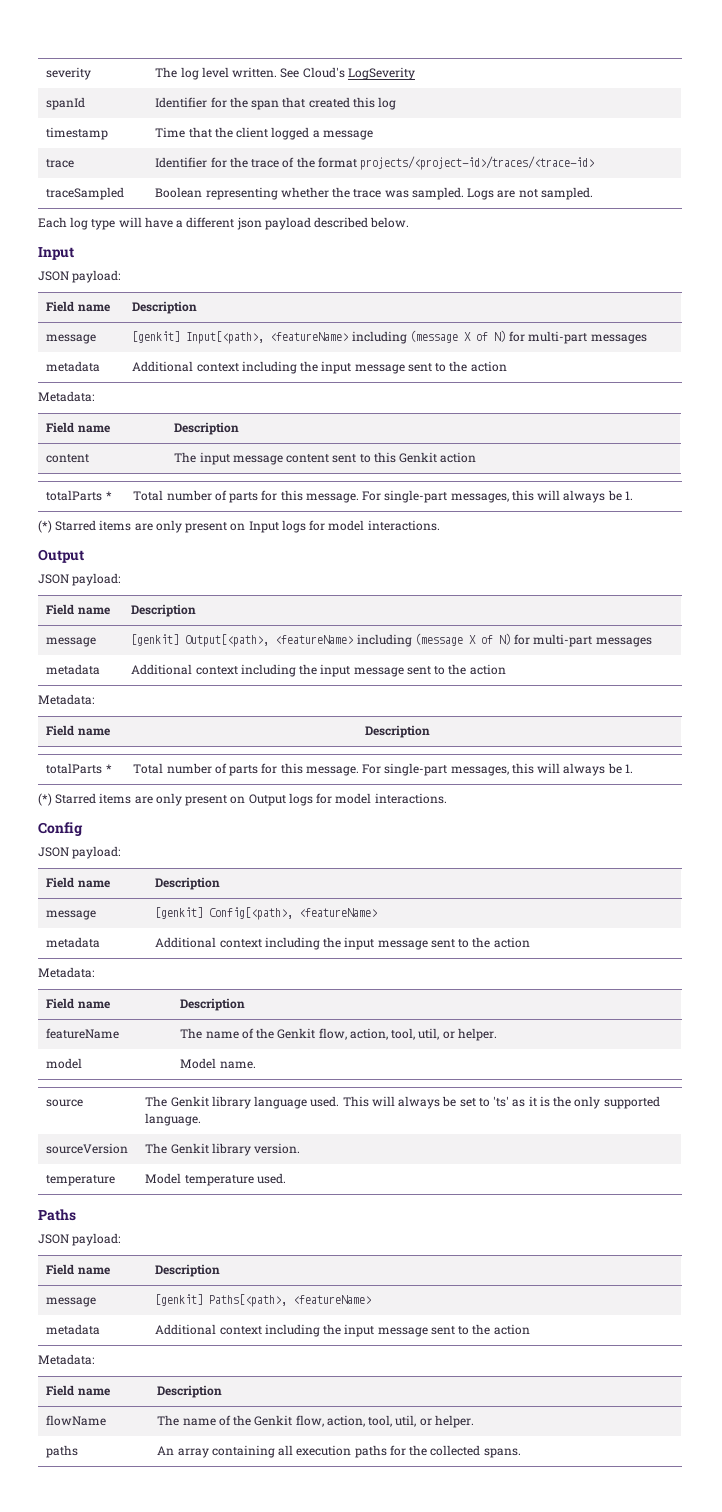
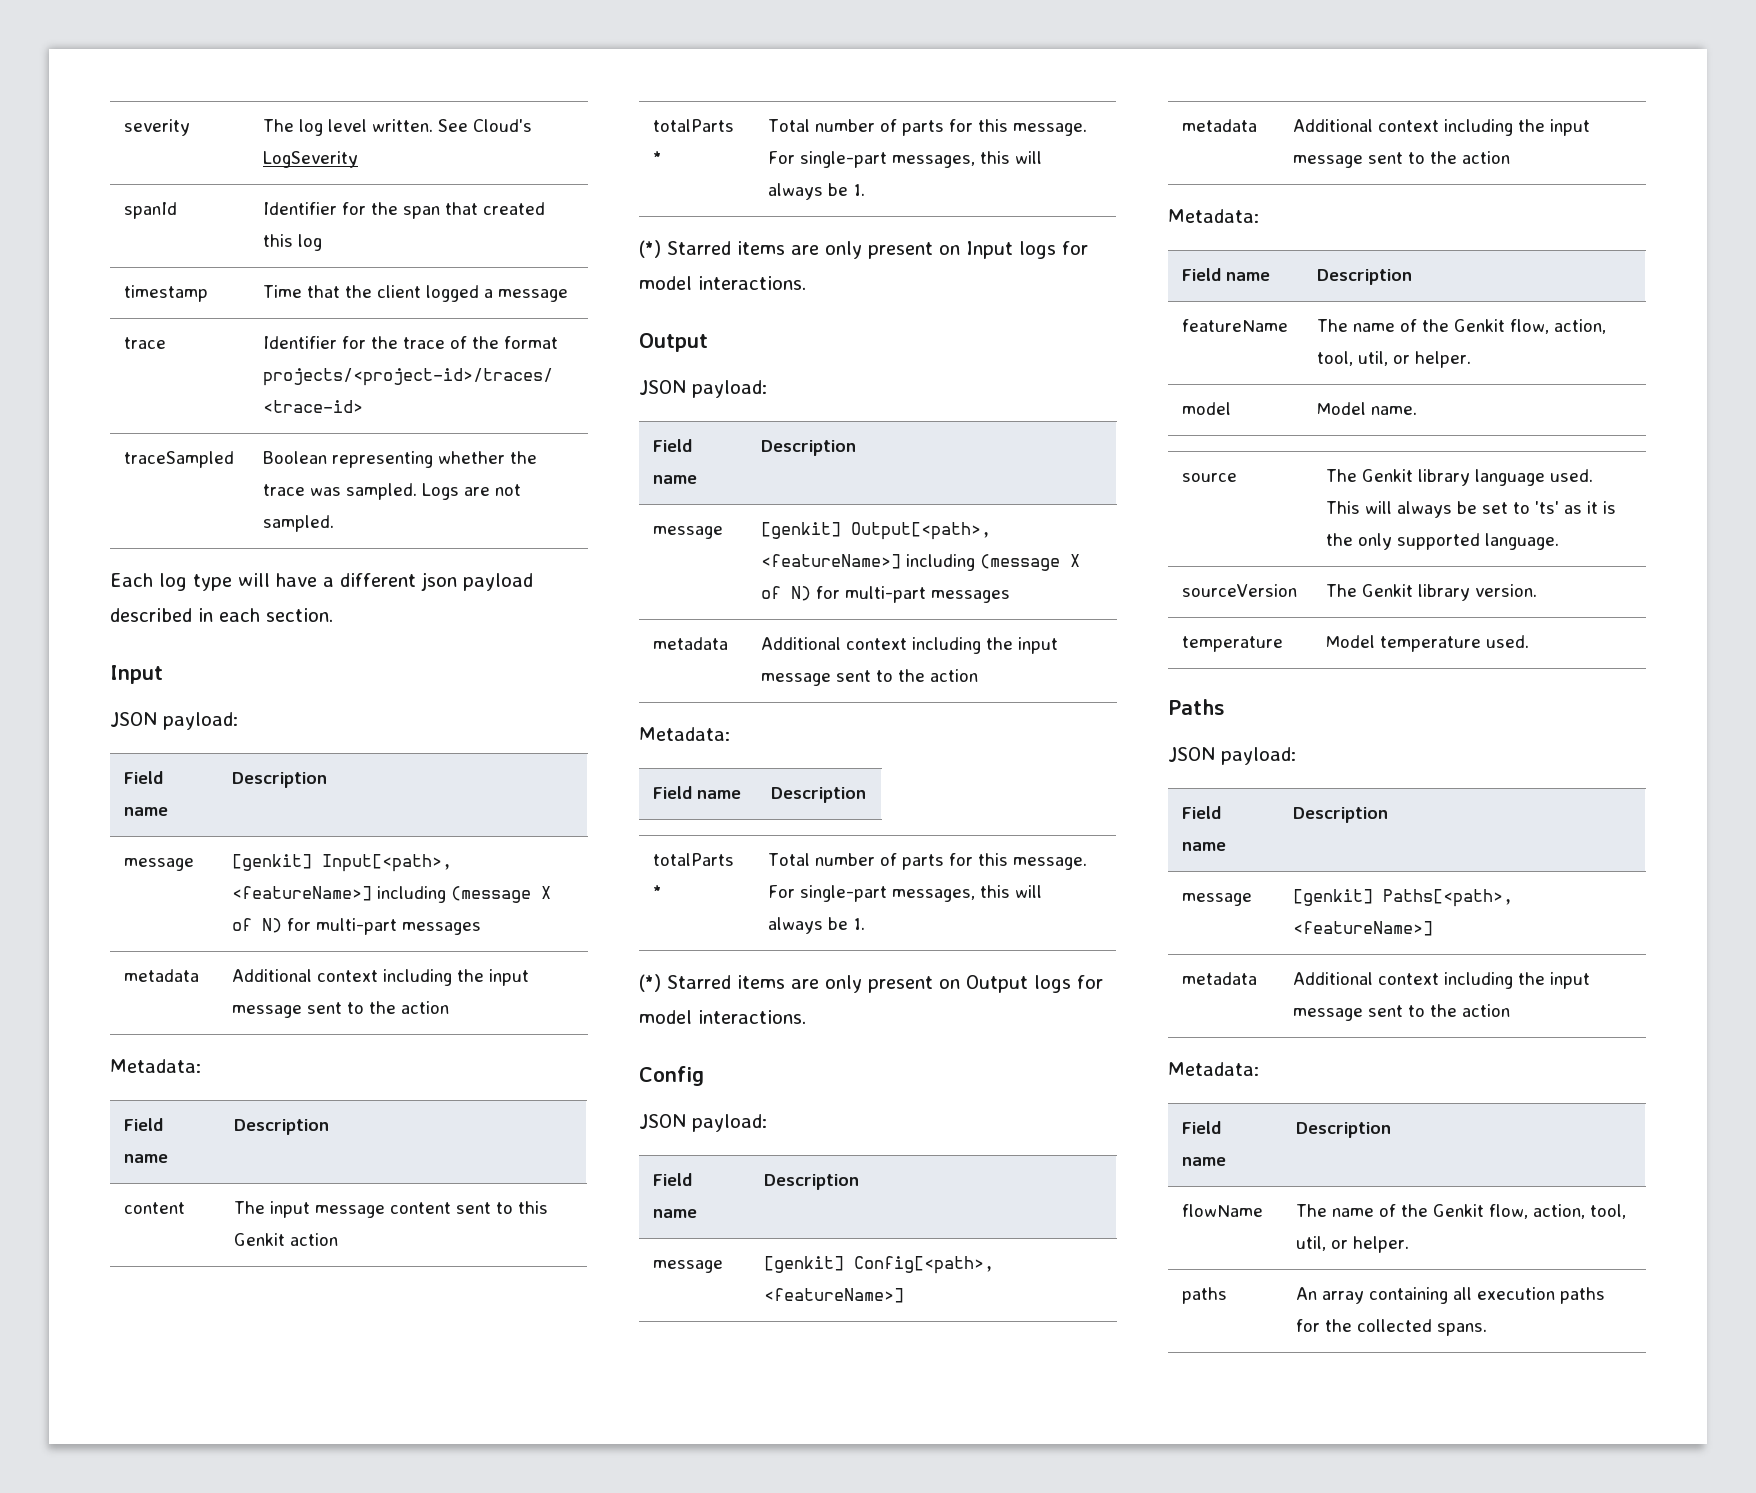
[370,217,410,228] below. -> [198,608,333,622] in each section.
[270,332,349,341] <featureName> -> [232,886,373,901] <featureName>]
[275,635,354,644] <featureName> -> [761,554,902,569] <featureName>]
[299,908,378,917] <featureName> -> [764,1288,905,1303] <featureName>]
[293,1295,372,1304] <featureName> -> [1293,921,1434,936] <featureName>]

